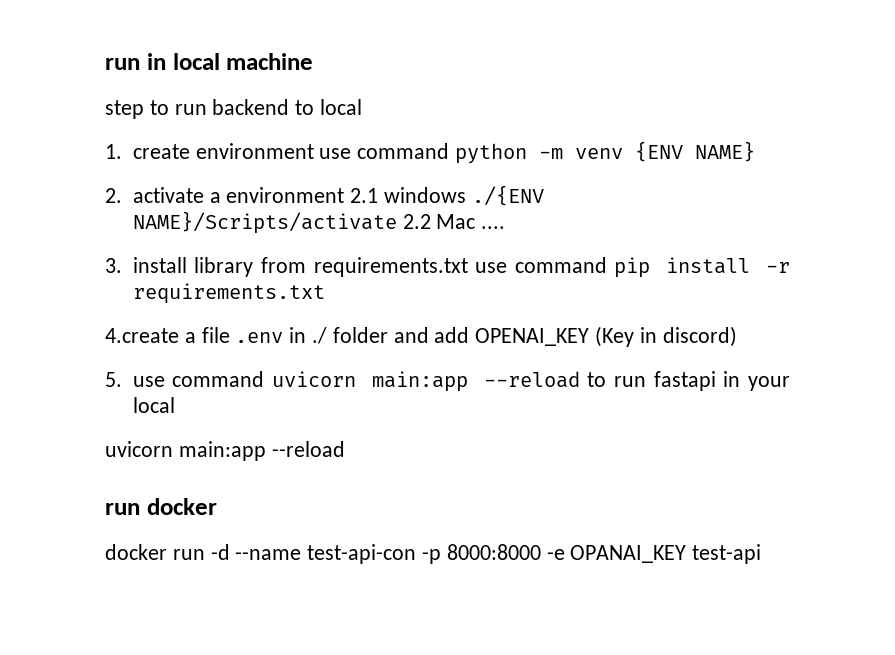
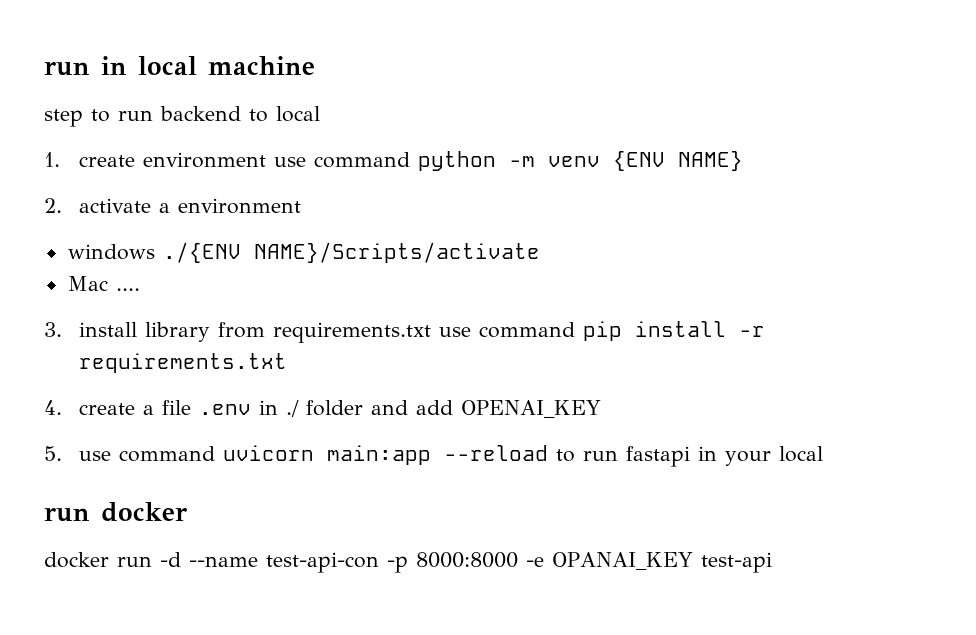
[350,188,379,203] 2.1 -> (302, 206) //
[402,214,431,229] 2.2 -> (540, 252) //
[105,328,179,343] 4.create -> [44,400,136,415] 4. create
[595,326,737,347] (Key in discord) -> (602, 409) none
[105,441,345,461] // uvicorn main:app --reload -> (824, 454) none

